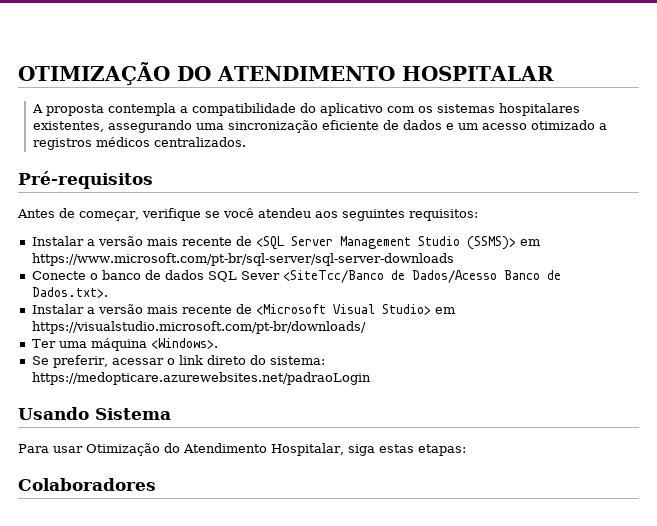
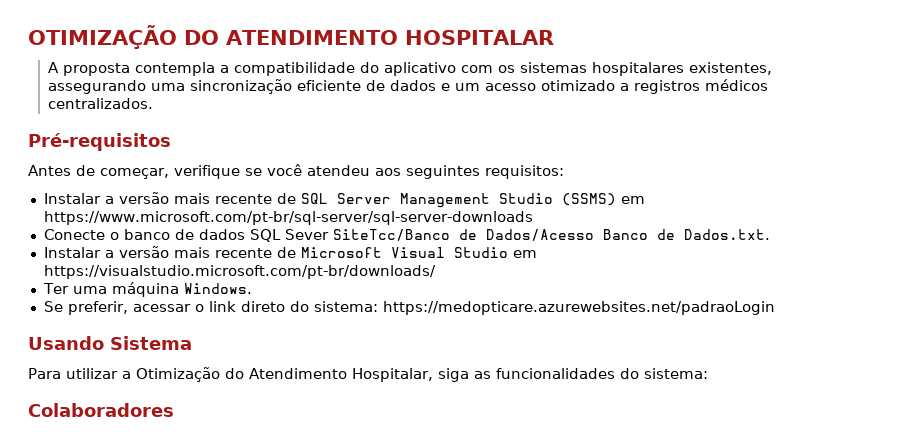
[255,236,284,250] <SQL -> [300,193,328,204] SQL
[466,236,516,250] (SSMS)> -> [561,193,616,206] (SSMS)
[282,270,384,283] <SiteTcc/Banco -> [332,229,450,241] SiteTcc/Banco
[31,287,108,298] [31,304,431,315] Dados.txt>. // Instalar a versão mais recente de <Microsoft Visual Studio> -> [683,229,770,240] [43,246,508,258] Dados.txt. // Instalar a versão mais recente de Microsoft Visual Studio
[150,338,218,349] <Windows>. -> [183,283,252,294] Windows.
[53,446,83,453] usar -> [66,368,131,379] utilizar a
[378,444,466,456] estas etapas: -> [474,368,708,379] as funcionalidades do sistema:

